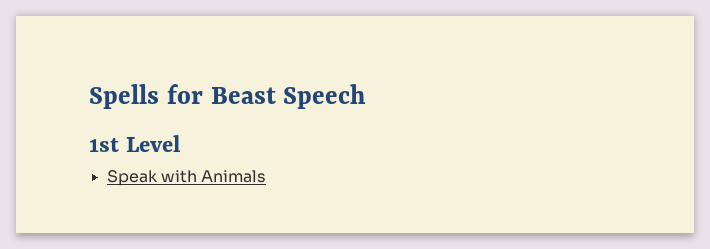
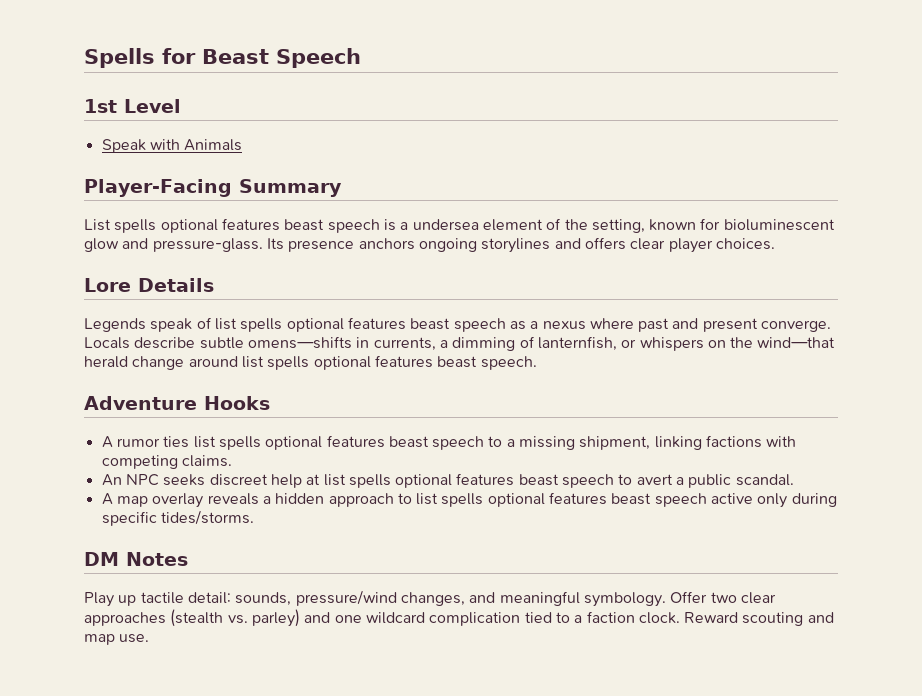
(267, 176) none -> [84,179,342,197] [84,218,835,233] [84,237,775,253] [84,278,214,292] [84,317,832,332] [84,336,836,351] [84,355,537,370] [84,396,270,410] [101,435,797,450] [101,455,232,469] [101,473,794,488] [101,492,837,508] [101,510,254,526] [84,552,188,566] [84,590,776,607] [84,609,834,627] [84,634,150,645] // Player-Facing Summary // List spells optional features beast speech is a undersea element of the setting, known for bioluminescent glow and pressure-glass. Its presence anchors ongoing storylines and offers clear player choices. // Lore Details // Legends speak of list spells optional features beast speech as a nexus where past and present converge. Locals describe subtle omens—shifts in currents, a dimming of lanternfish, or whispers on the wind—that herald change around list spells optional features beast speech. // Adventure Hooks // A rumor ties list spells optional features beast speech to a missing shipment, linking factions with competing claims. // An NPC seeks discreet help at list spells optional features beast speech to avert a public scandal. // A map overlay reveals a hidden approach to list spells optional features beast speech active only during specific tides/storms. // DM Notes // Play up tactile detail: sounds, pressure/wind changes, and meaningful symbology. Offer two clear approaches (stealth vs. parley) and one wildcard complication tied to a faction clock. Reward scouting and map use.

